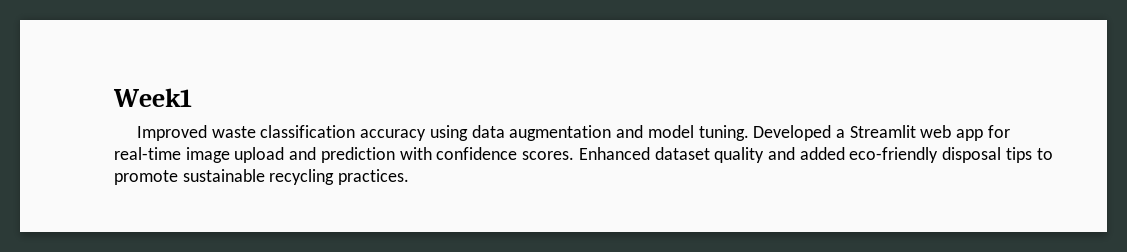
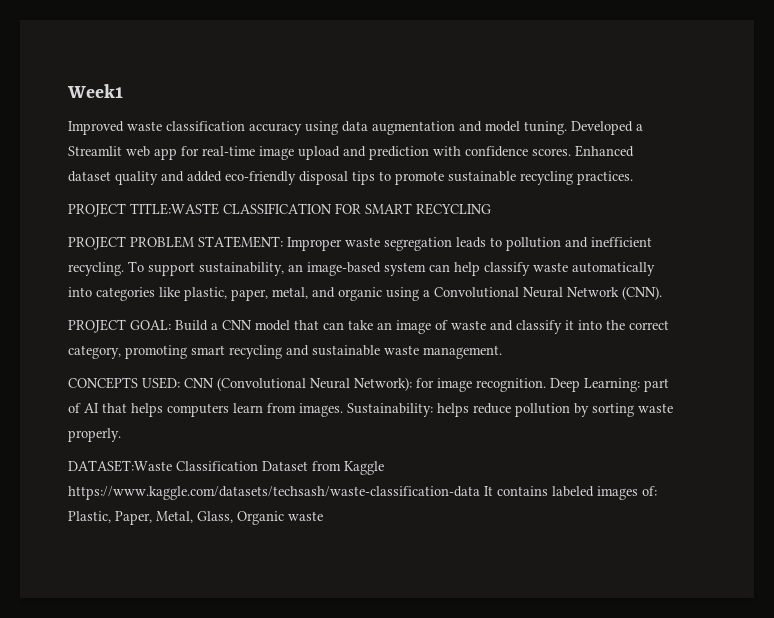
(410, 177) none -> [68,203,491,217] [68,236,652,251] [68,261,655,276] [68,286,662,301] [68,319,669,334] [68,345,502,359] [68,377,669,392] [68,403,673,417] [68,428,121,442] [68,460,384,475] [68,486,657,500] [68,511,323,525] // PROJECT TITLE:WASTE CLASSIFICATION FOR SMART RECYCLING // PROJECT PROBLEM STATEMENT: Improper waste segregation leads to pollution and inefficient recycling. To support sustainability, an image-based system can help classify waste automatically into categories like plastic, paper, metal, and organic using a Convolutional Neural Network (CNN). // PROJECT GOAL: Build a CNN model that can take an image of waste and classify it into the correct category, promoting smart recycling and sustainable waste management. // CONCEPTS USED: CNN (Convolutional Neural Network): for image recognition. Deep Learning: part of AI that helps computers learn from images. Sustainability: helps reduce pollution by sorting waste properly. // DATASET:Waste Classification Dataset from Kaggle https://www.kaggle.com/datasets/techsash/waste-classification-data It contains labeled images of: Plastic, Paper, Metal, Glass, Organic waste

